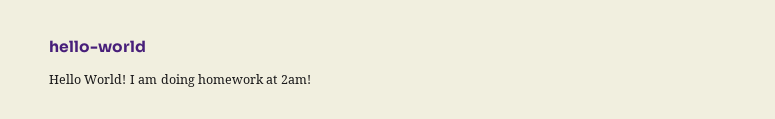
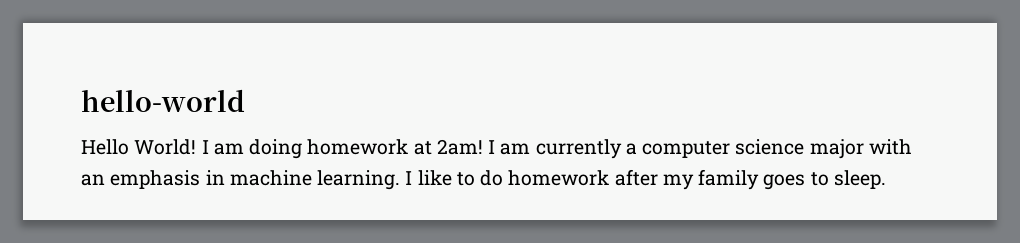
(311, 79) none -> [488,139,912,159] [81,169,886,190] I am currently a computer science major with an emphasis in machine learning. I like to do homework after my family goes to sleep.

